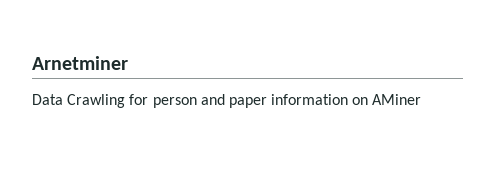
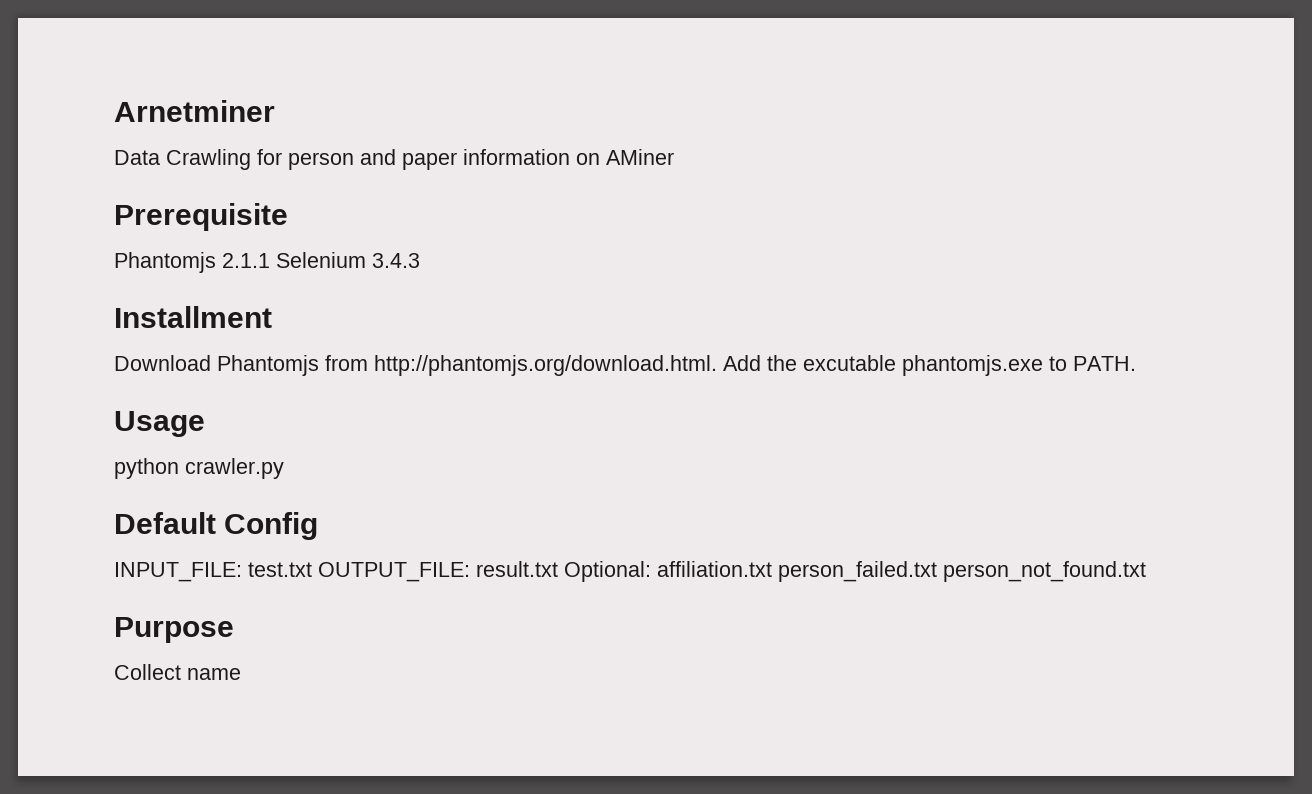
(422, 99) none -> [114,203,288,231] [114,252,420,273] [114,306,272,328] [114,355,1136,376] [114,411,205,437] [114,458,284,479] [114,512,319,540] [114,561,1146,582] [114,617,234,643] [114,664,241,680] // Prerequisite // Phantomjs 2.1.1 Selenium 3.4.3 // Installment // Download Phantomjs from http://phantomjs.org/download.html. Add the excutable phantomjs.exe to PATH. // Usage // python crawler.py // Default Config // INPUT_FILE: test.txt OUTPUT_FILE: result.txt Optional: affiliation.txt person_failed.txt person_not_found.txt // Purpose // Collect name

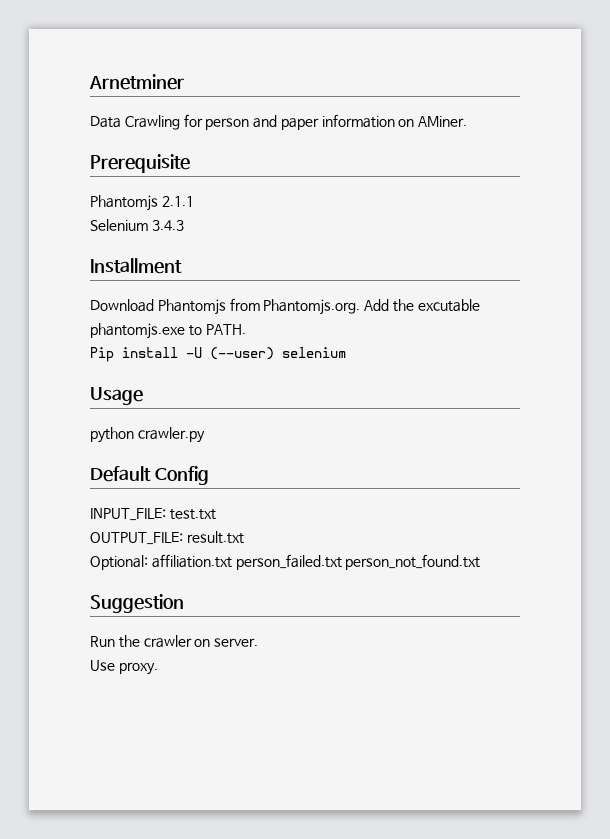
[606,149,674,165] AMiner -> [418,116,468,127] AMiner.
(270, 260) none -> (194, 201) //
[374,355,717,376] http://phantomjs.org/download.html. -> [263,299,361,315] Phantomjs.org.
(1136, 363) none -> [90,347,346,362] // Pip install -U (--user) selenium
(312, 569) none -> (216, 514) //
(558, 569) none -> (244, 537) //
[114,617,234,643] [114,664,241,680] Purpose // Collect name -> [90,594,184,613] [90,635,259,648] [90,660,158,675] Suggestion // Run the crawler on server. // Use proxy.

